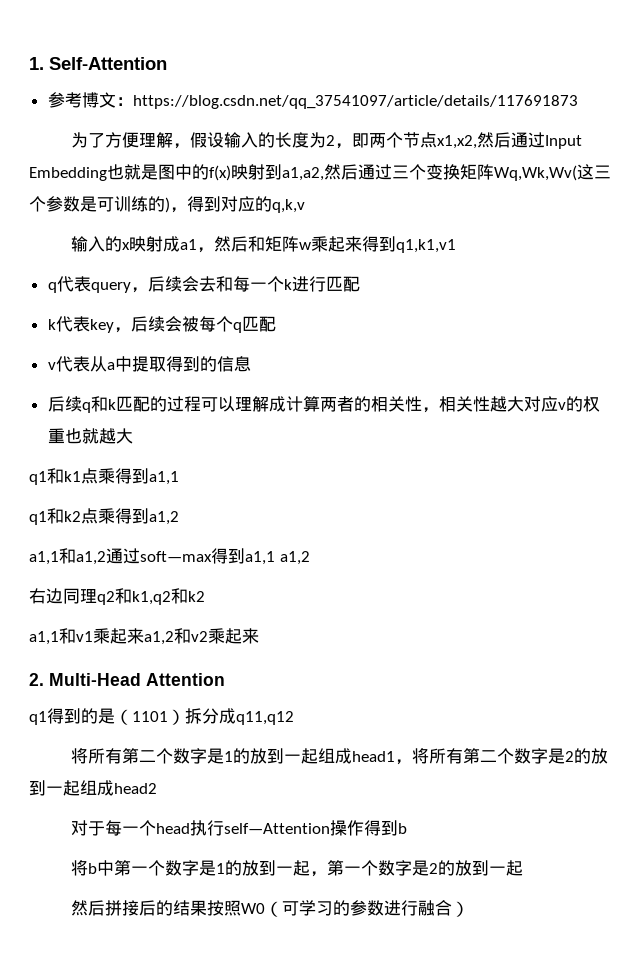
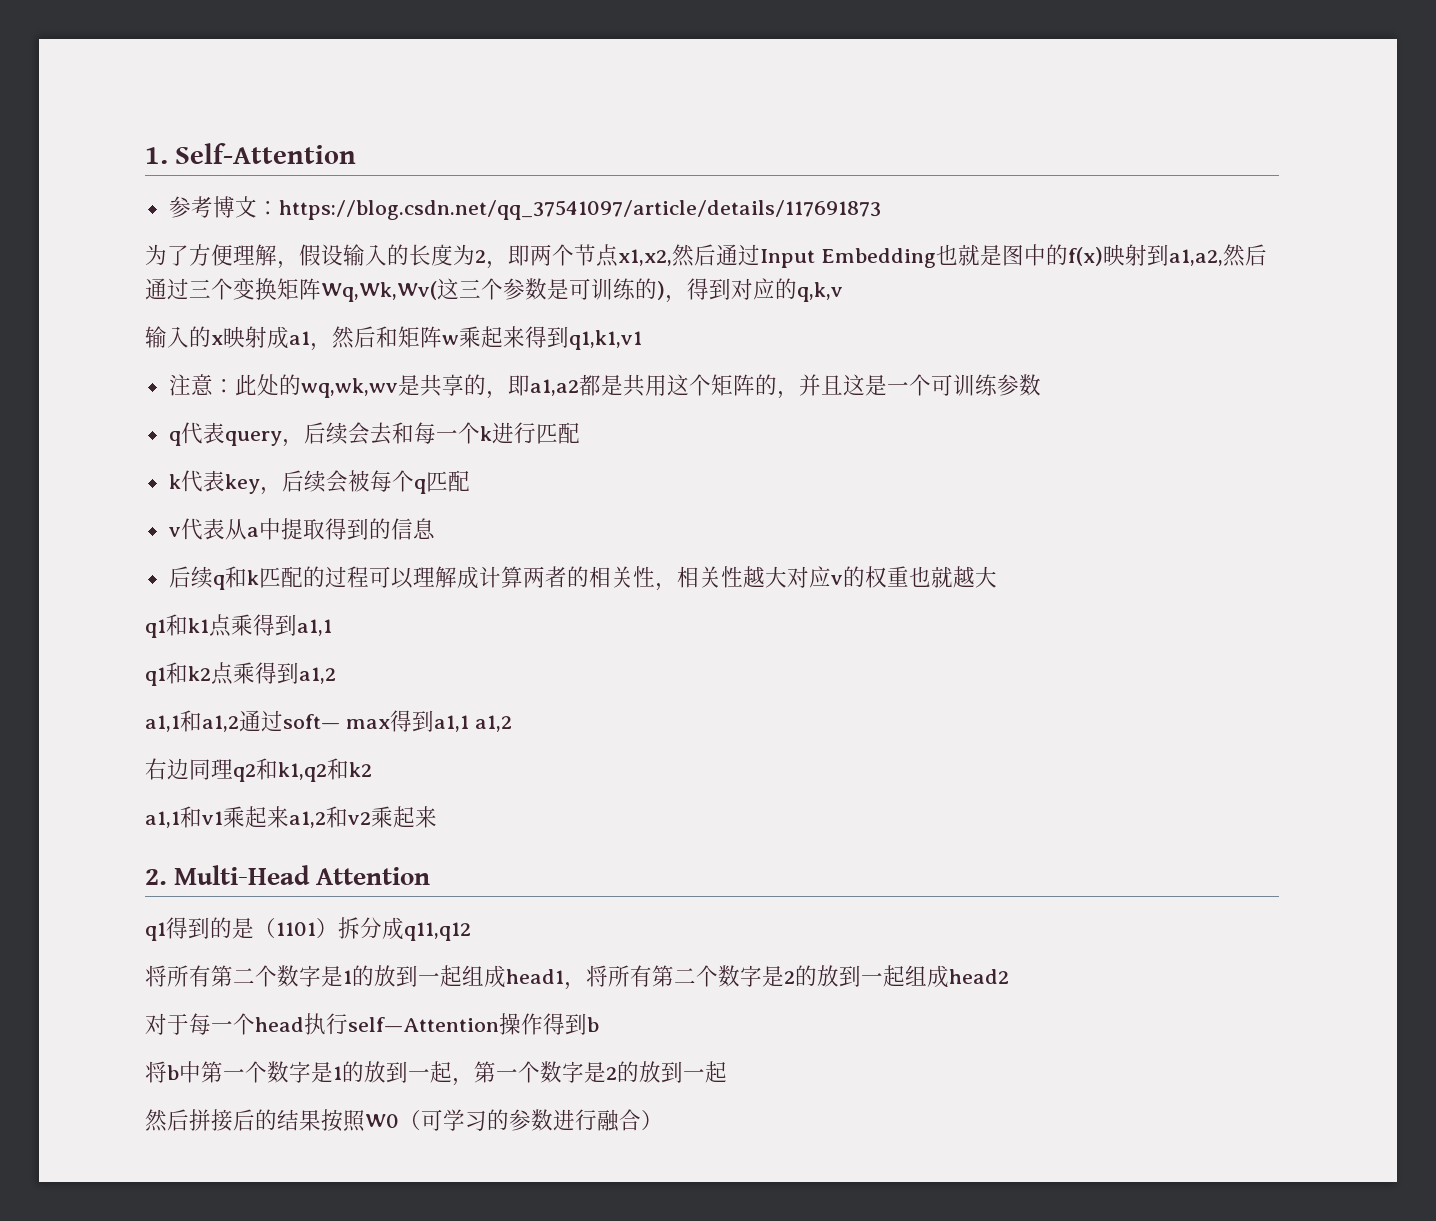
(456, 246) none -> [168,374,1041,399] // 注意：此处的wq,wk,wv是共享的，即a1,a2都是共用这个矩阵的，并且这是一个可训练参数
[140,551,212,562] soft—max -> [283,714,390,729] soft— max

